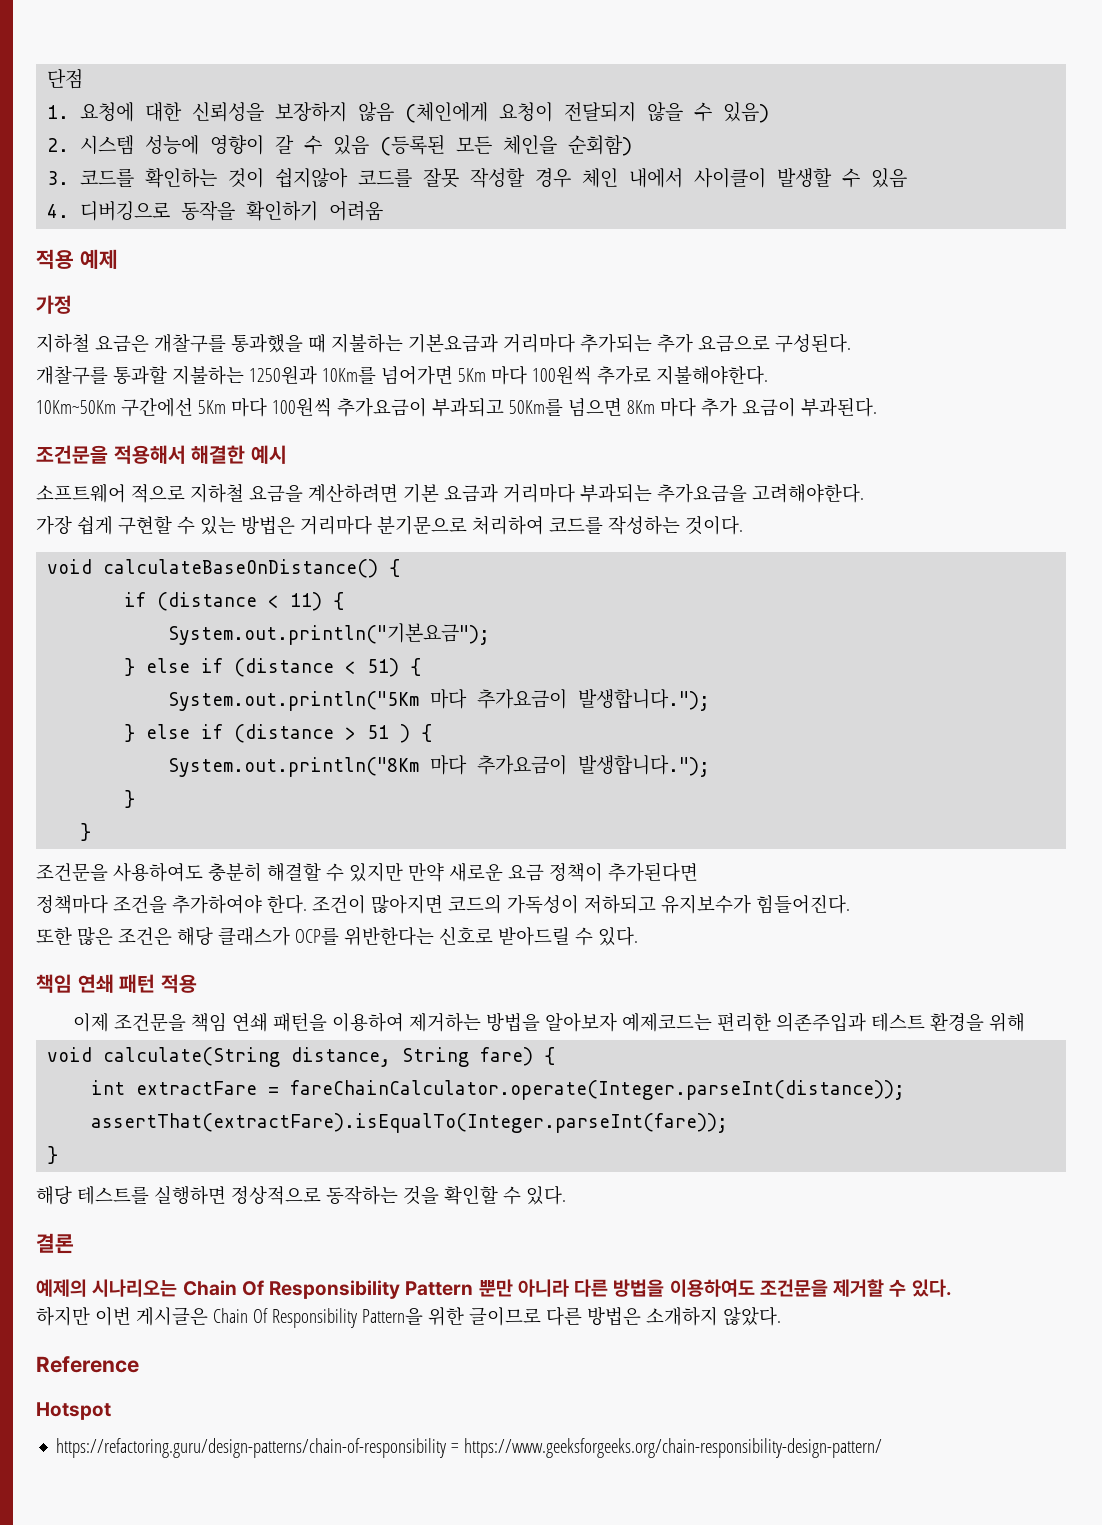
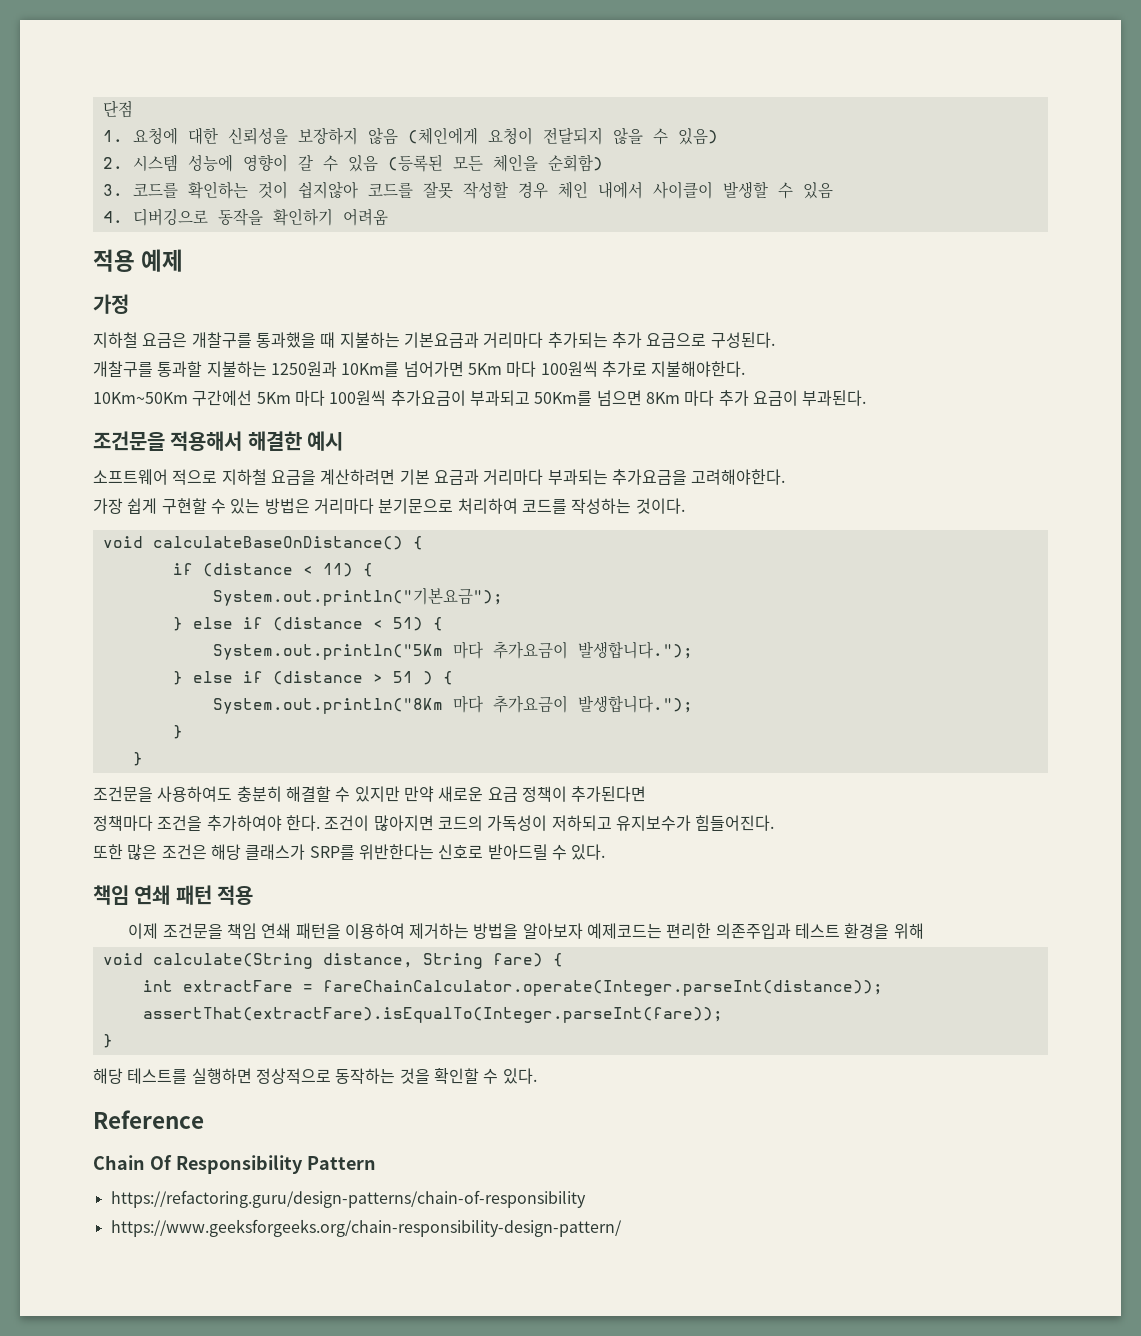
[294,927,339,945] OCP를 -> [309,845,355,860] SRP를
[36,1233,74,1254] [36,1279,178,1297] 결론 // 예제의 시나리오는 -> [93,1110,204,1129] Reference //
[478,1279,952,1297] [36,1306,781,1328] [36,1356,139,1373] [36,1402,111,1420] 뿐만 아니라 다른 방법을 이용하여도 조건문을 제거할 수 있다. // 하지만 이번 게시글은 Chain Of Responsibility Pattern을 위한 글이므로 다른 방법은 소개하지 않았다. // Reference // Hotspot -> (376, 1163) none
[451,1443,460,1453] = -> (586, 1199) //

